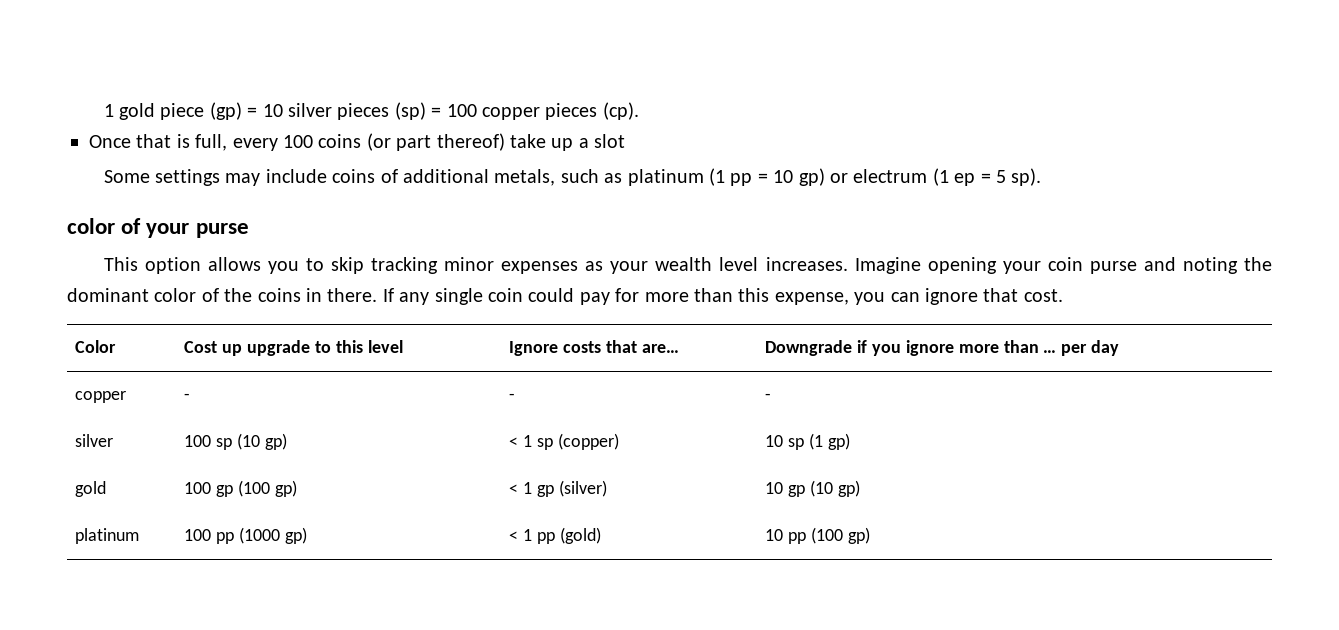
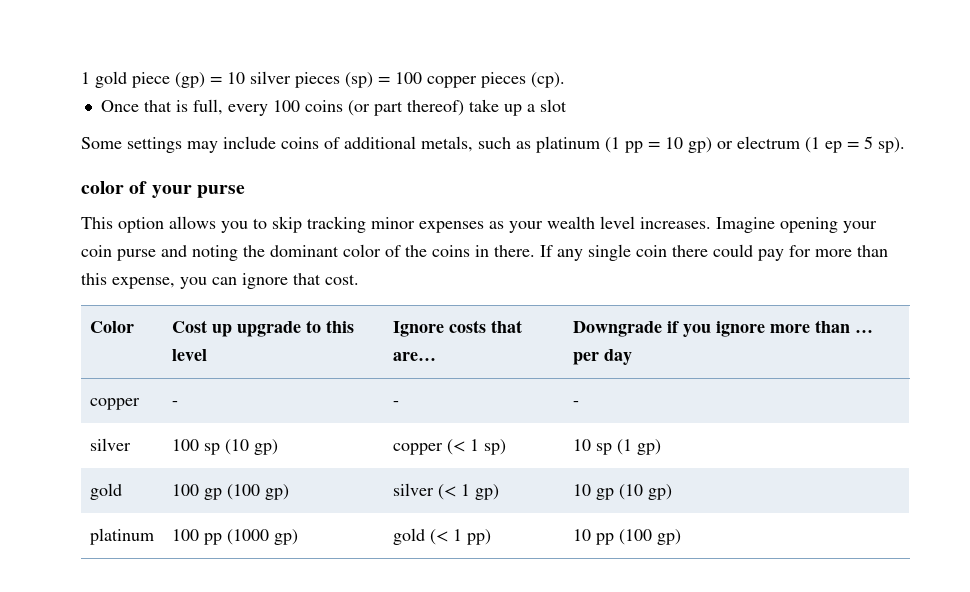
(523, 295) none -> [672,245,708,257] there
[509,433,619,450] < 1 sp (copper) -> [392,439,506,455] copper (< 1 sp)
[509,480,607,497] < 1 gp (silver) -> [392,483,499,500] silver (< 1 gp)
[509,527,601,544] < 1 pp (gold) -> [392,528,491,545] gold (< 1 pp)

